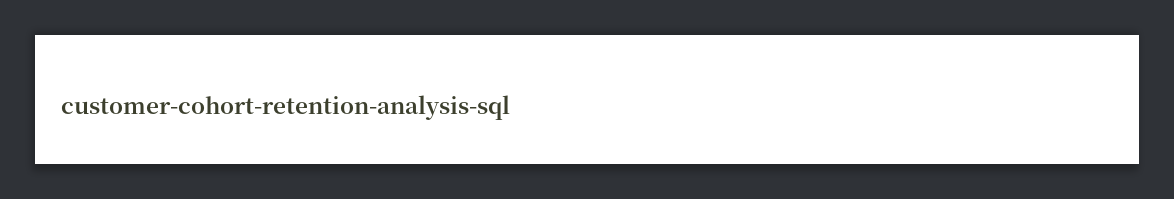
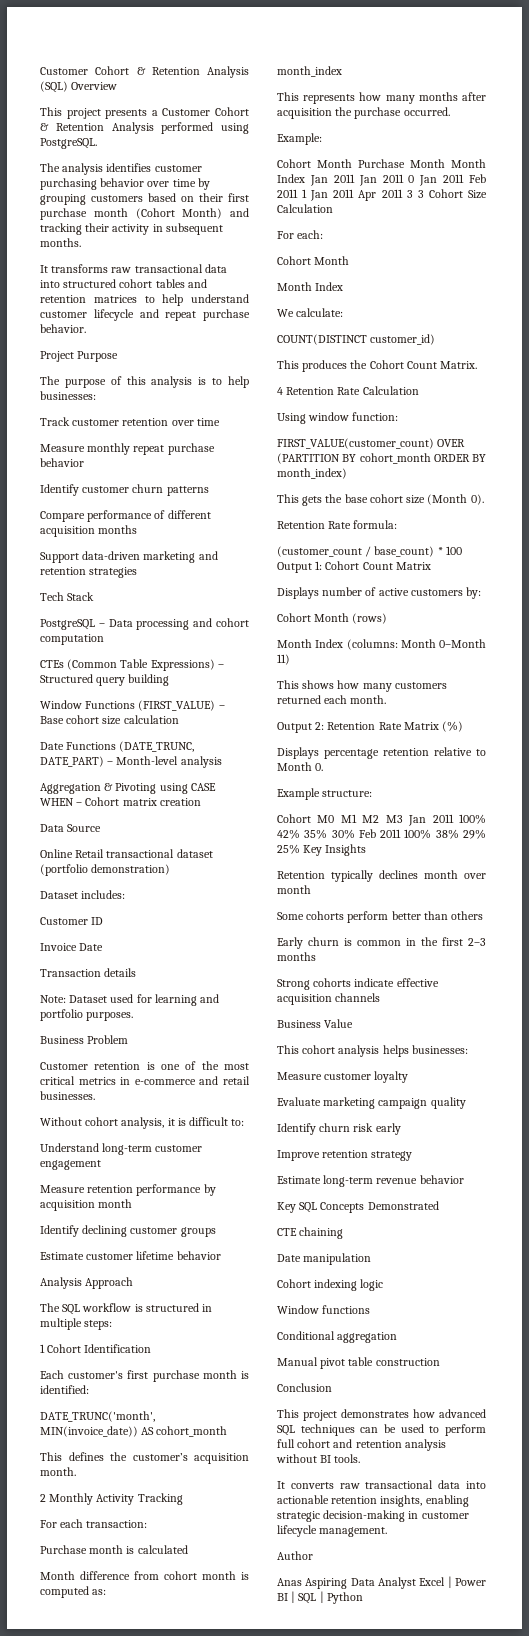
[61,95,510,120] customer-cohort-retention-analysis-sql -> [40,66,249,78] [40,81,118,93] [40,107,249,119] [40,122,249,134] [40,138,97,149] [40,163,202,175] [40,178,210,190] [40,193,249,205] [40,208,249,220] [40,223,223,235] [40,238,81,247] [40,264,227,273] [40,279,207,288] [40,294,249,306] [40,309,250,321] [40,324,86,333] [40,351,119,362] [40,376,250,388] [40,391,96,400] [40,417,220,426] [40,443,215,455] [40,458,84,467] [40,484,209,496] [40,510,211,522] [40,525,138,537] [40,551,218,563] [40,567,138,578] [40,592,95,601] [40,618,249,630] [40,634,104,645] [40,659,224,671] [40,674,170,686] [40,700,225,711] [40,715,179,725] [40,741,195,752] [40,756,222,768] [40,783,216,794] [40,797,201,806] [40,824,102,832] [40,849,213,858] [40,864,171,876] [40,890,126,899] [40,917,104,925] [40,943,104,951] [40,968,137,977] [40,994,220,1006] [40,1009,134,1021] [40,1035,129,1044] [40,1061,250,1070] [40,1076,250,1085] [40,1091,95,1100] [40,1117,245,1129] [40,1143,203,1155] [40,1160,101,1170] [40,1184,216,1196] [40,1199,133,1211] [40,1225,216,1237] [40,1251,221,1260] [40,1277,134,1289] [40,1303,213,1315] [40,1318,113,1330] [40,1344,152,1353] [40,1370,249,1382] [40,1385,89,1394] [40,1411,155,1422] [40,1426,228,1437] [40,1452,249,1464] [40,1467,76,1476] [40,1493,183,1505] [40,1519,148,1528] [40,1545,188,1554] [40,1571,249,1580] [40,1586,107,1598] [277,66,342,77] [277,92,486,104] [277,107,450,119] [277,133,322,145] [277,159,486,168] [277,174,486,186] [277,189,487,201] [277,204,333,213] [277,230,324,239] [277,256,350,265] [277,282,344,291] [277,308,344,317] [277,334,436,345] [277,360,478,372] [277,386,419,395] [277,412,399,424] [277,438,466,449] [277,453,486,464] [277,468,347,479] [277,494,484,506] [277,520,398,529] [277,546,462,557] [277,561,431,573] [277,587,482,599] [277,613,388,624] [277,639,486,650] [277,654,290,665] [277,680,447,692] [277,695,387,704] [277,721,464,733] [277,747,486,759] [277,762,324,771] [277,788,373,800] [277,814,486,826] [277,829,486,839] [277,844,367,856] [277,870,486,882] [277,885,311,894] [277,911,484,923] [277,937,486,949] [277,952,316,961] [277,978,439,990] [277,993,381,1005] [277,1019,354,1028] [277,1045,468,1057] [277,1071,409,1083] [277,1097,466,1109] [277,1123,401,1135] [277,1150,413,1161] [277,1175,464,1187] [277,1201,439,1213] [277,1227,344,1239] [277,1253,372,1265] [277,1279,384,1291] [277,1305,371,1314] [277,1331,398,1343] [277,1357,440,1369] [277,1383,332,1392] [277,1409,486,1421] [277,1424,486,1436] [277,1439,446,1451] [276,1454,361,1463] [277,1480,486,1489] [277,1495,469,1507] [277,1510,469,1522] [277,1525,388,1537] [277,1551,313,1560] [277,1576,486,1589] [277,1591,363,1604] Customer Cohort & Retention Analysis (SQL) Overview // This project presents a Customer Cohort & Retention Analysis performed using PostgreSQL. // The analysis identifies customer purchasing behavior over time by grouping customers based on their first purchase month (Cohort Month) and tracking their activity in subsequent months. // It transforms raw transactional data into structured cohort tables and retention matrices to help understand customer lifecycle and repeat purchase behavior. // Project Purpose // The purpose of this analysis is to help businesses: // Track customer retention over time // Measure monthly repeat purchase behavior // Identify customer churn patterns // Compare performance of different acquisition months // Support data-driven marketing and retention strategies // Tech Stack // PostgreSQL – Data processing and cohort computation // CTEs (Common Table Expressions) – Structured query building // Window Functions (FIRST_VALUE) – Base cohort size calculation // Date Functions (DATE_TRUNC, DATE_PART) – Month-level analysis // Aggregation & Pivoting using CASE WHEN – Cohort matrix creation // Data Source // Online Retail transactional dataset (portfolio demonstration) // Dataset includes: // Customer ID // Invoice Date // Transaction details // Note: Dataset used for learning and portfolio purposes. // Business Problem // Customer retention is one of the most critical metrics in e-commerce and retail businesses. // Without cohort analysis, it is difficult to: // Understand long-term customer engagement // Measure retention performance by acquisition month // Identify declining customer groups // Estimate customer lifetime behavior // Analysis Approach // The SQL workflow is structured in multiple steps: // 1 Cohort Identification // Each customer's first purchase month is identified: // DATE_TRUNC('month', MIN(invoice_date)) AS cohort_month // This defines the customer’s acquisition month. // 2 Monthly Activity Tracking // For each transaction: // Purchase month is calculated // Month difference from cohort month is computed as: // month_index // This represents how many months after acquisition the purchase occurred. // Example: // Cohort Month Purchase Month Month Index Jan 2011 Jan 2011 0 Jan 2011 Feb 2011 1 Jan 2011 Apr 2011 3 3 Cohort Size Calculation // For each: // Cohort Month // Month Index // We calculate: // COUNT(DISTINCT customer_id) // This produces the Cohort Count Matrix. // 4 Retention Rate Calculation // Using window function: // FIRST_VALUE(customer_count) OVER (PARTITION BY cohort_month ORDER BY month_index) // This gets the base cohort size (Month 0). // Retention Rate formula: // (customer_count / base_count) * 100 Output 1: Cohort Count Matrix // Displays number of active customers by: // Cohort Month (rows) // Month Index (columns: Month 0–Month 11) // This shows how many customers returned each month. // Output 2: Retention Rate Matrix (%) // Displays percentage retention relative to Month 0. // Example structure: // Cohort M0 M1 M2 M3 Jan 2011 100% 42% 35% 30% Feb 2011 100% 38% 29% 25% Key Insights // Retention typically declines month over month // Some cohorts perform better than others // Early churn is common in the first 2–3 months // Strong cohorts indicate effective acquisition channels // Business Value // This cohort analysis helps businesses: // Measure customer loyalty // Evaluate marketing campaign quality // Identify churn risk early // Improve retention strategy // Estimate long-term revenue behavior // Key SQL Concepts Demonstrated // CTE chaining // Date manipulation // Cohort indexing logic // Window functions // Conditional aggregation // Manual pivot table construction // Conclusion // This project demonstrates how advanced SQL techniques can be used to perform full cohort and retention analysis without BI tools. // It converts raw transactional data into actionable retention insights, enabling strategic decision-making in customer lifecycle management. // Author // Anas Aspiring Data Analyst Excel | Power BI | SQL | Python

